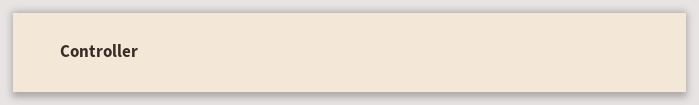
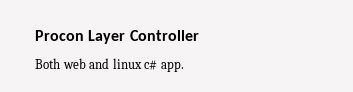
(60, 50) none -> [35,30,126,44] Procon Layer
(138, 50) none -> [35,58,184,72] // Both web and linux c# app.

